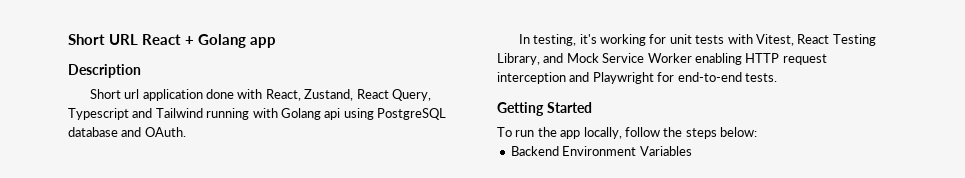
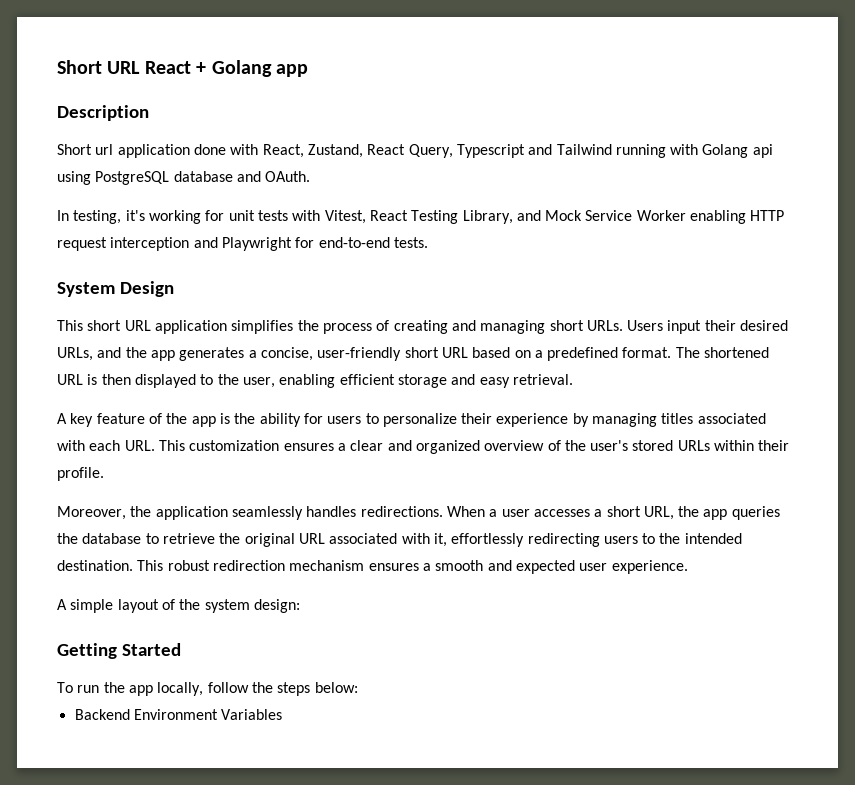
(777, 77) none -> [57,281,174,297] [57,320,789,334] [57,347,770,361] [57,374,573,388] [57,413,766,427] [57,440,790,454] [57,467,104,481] [57,506,780,520] [57,533,742,547] [57,560,688,574] [57,599,300,613] // System Design // This short URL application simplifies the process of creating and managing short URLs. Users input their desired URLs, and the app generates a concise, user-friendly short URL based on a predefined format. The shortened URL is then displayed to the user, enabling efficient storage and easy retrieval. // A key feature of the app is the ability for users to personalize their experience by managing titles associated with each URL. This customization ensures a clear and organized overview of the user's stored URLs within their profile. // Moreover, the application seamlessly handles redirections. When a user accesses a short URL, the app queries the database to retrieve the original URL associated with it, effortlessly redirecting users to the intended destination. This robust redirection mechanism ensures a smooth and expected user experience. // A simple layout of the system design:

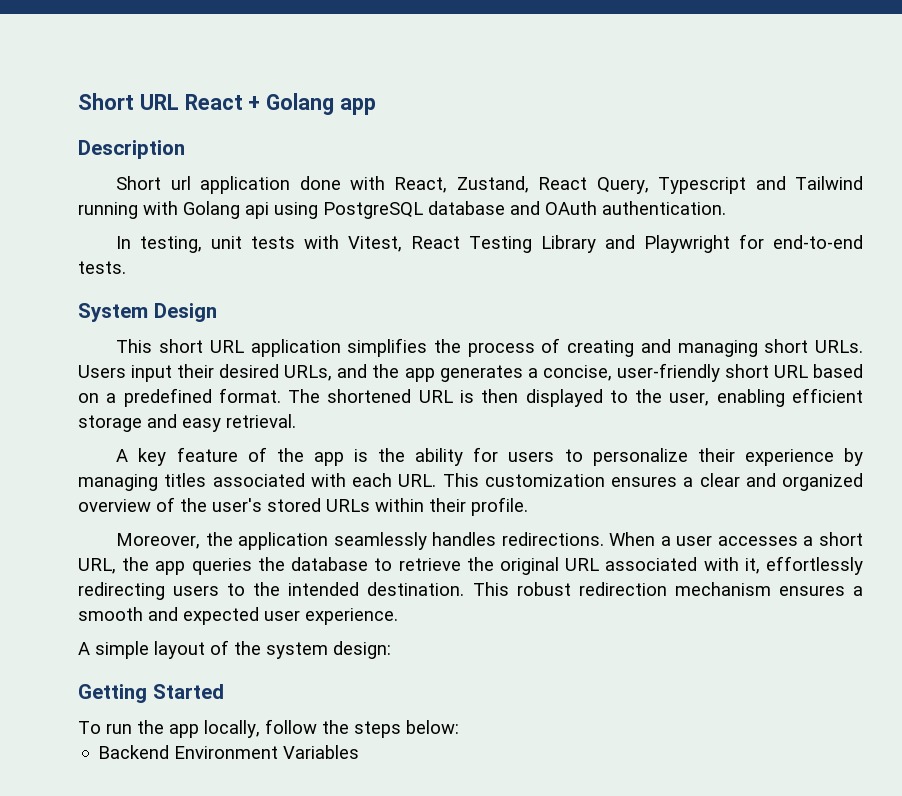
[265,171,311,182] OAuth. -> [545,201,726,215] OAuth authentication.
[125,210,225,224] it's working for -> (203, 244) none
[462,210,785,224] [57,237,190,251] Library, and Mock Service Worker enabling HTTP request interception -> [541,235,597,253] Library

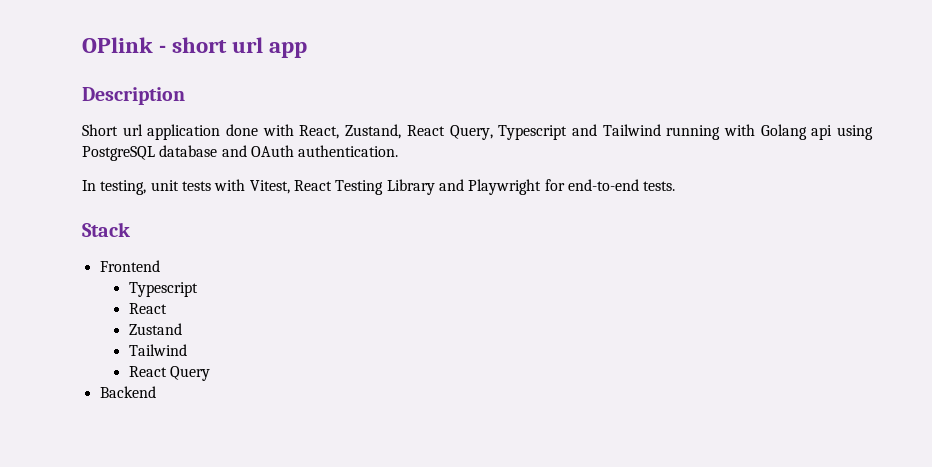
[78,93,335,115] Short URL React + Golang -> [82,37,264,53] OPlink - short url
[78,303,217,322] [116,338,863,357] [78,363,863,382] [78,388,864,407] [78,414,296,432] [116,447,864,466] [78,473,863,491] [78,497,528,516] [116,532,864,550] [78,556,863,575] [78,582,863,600] [78,607,398,625] [78,640,391,659] [78,684,224,703] [78,719,459,738] System Design // This short URL application simplifies the process of creating and managing short URLs. Users input their desired URLs, and the app generates a concise, user-friendly short URL based on a predefined format. The shortened URL is then displayed to the user, enabling efficient storage and easy retrieval. // A key feature of the app is the ability for users to personalize their experience by managing titles associated with each URL. This customization ensures a clear and organized overview of the user's stored URLs within their profile. // Moreover, the application seamlessly handles redirections. When a user accesses a short URL, the app queries the database to retrieve the original URL associated with it, effortlessly redirecting users to the intended destination. This robust redirection mechanism ensures a smooth and expected user experience. // A simple layout of the system design: // Getting Started // To run the app locally, follow the steps below: -> [82,222,130,237] [99,260,160,272] [128,282,198,297] [128,303,167,314] [128,323,182,335] [128,344,187,356] [128,366,211,381] Stack // Frontend // Typescript // React // Zustand // Tailwind // React Query
[174,745,360,759] Environment Variables -> (156, 392) none

